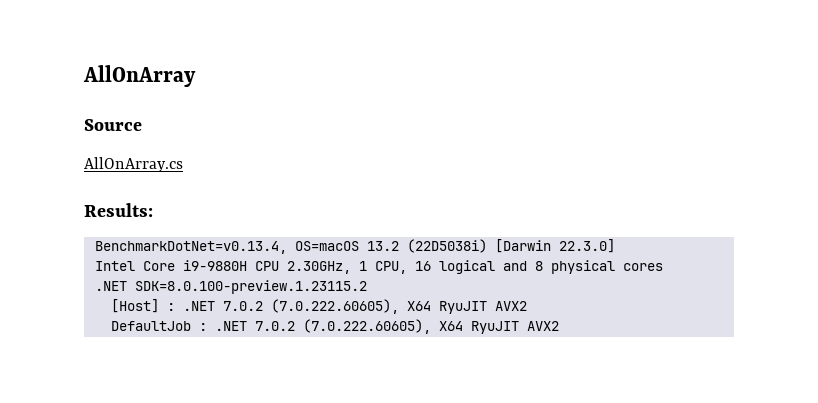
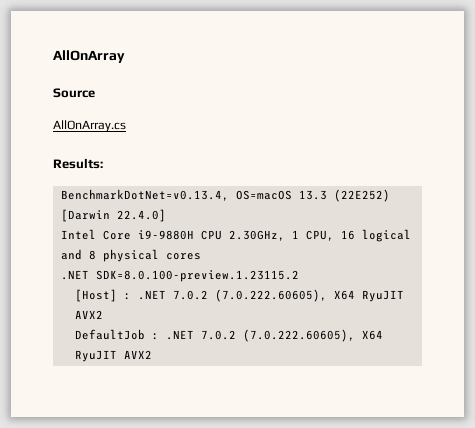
[366,239,615,253] 13.2 (22D5038i) [Darwin 22.3.0] -> [298,189,390,202] [60,209,166,222] 13.3 (22E252) [Darwin 22.4.0]

